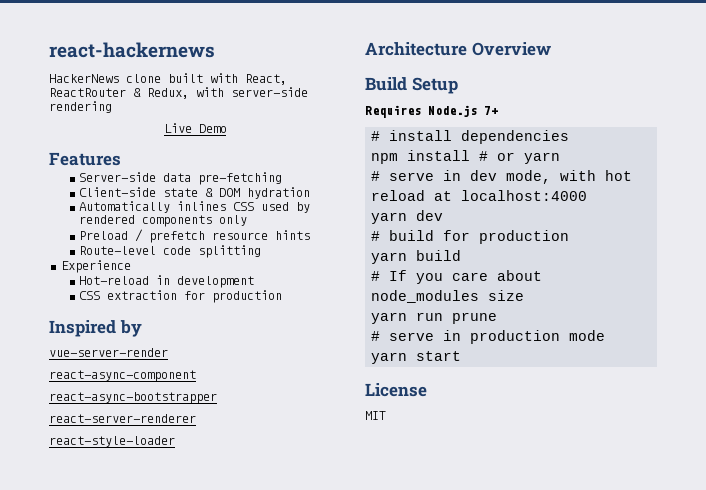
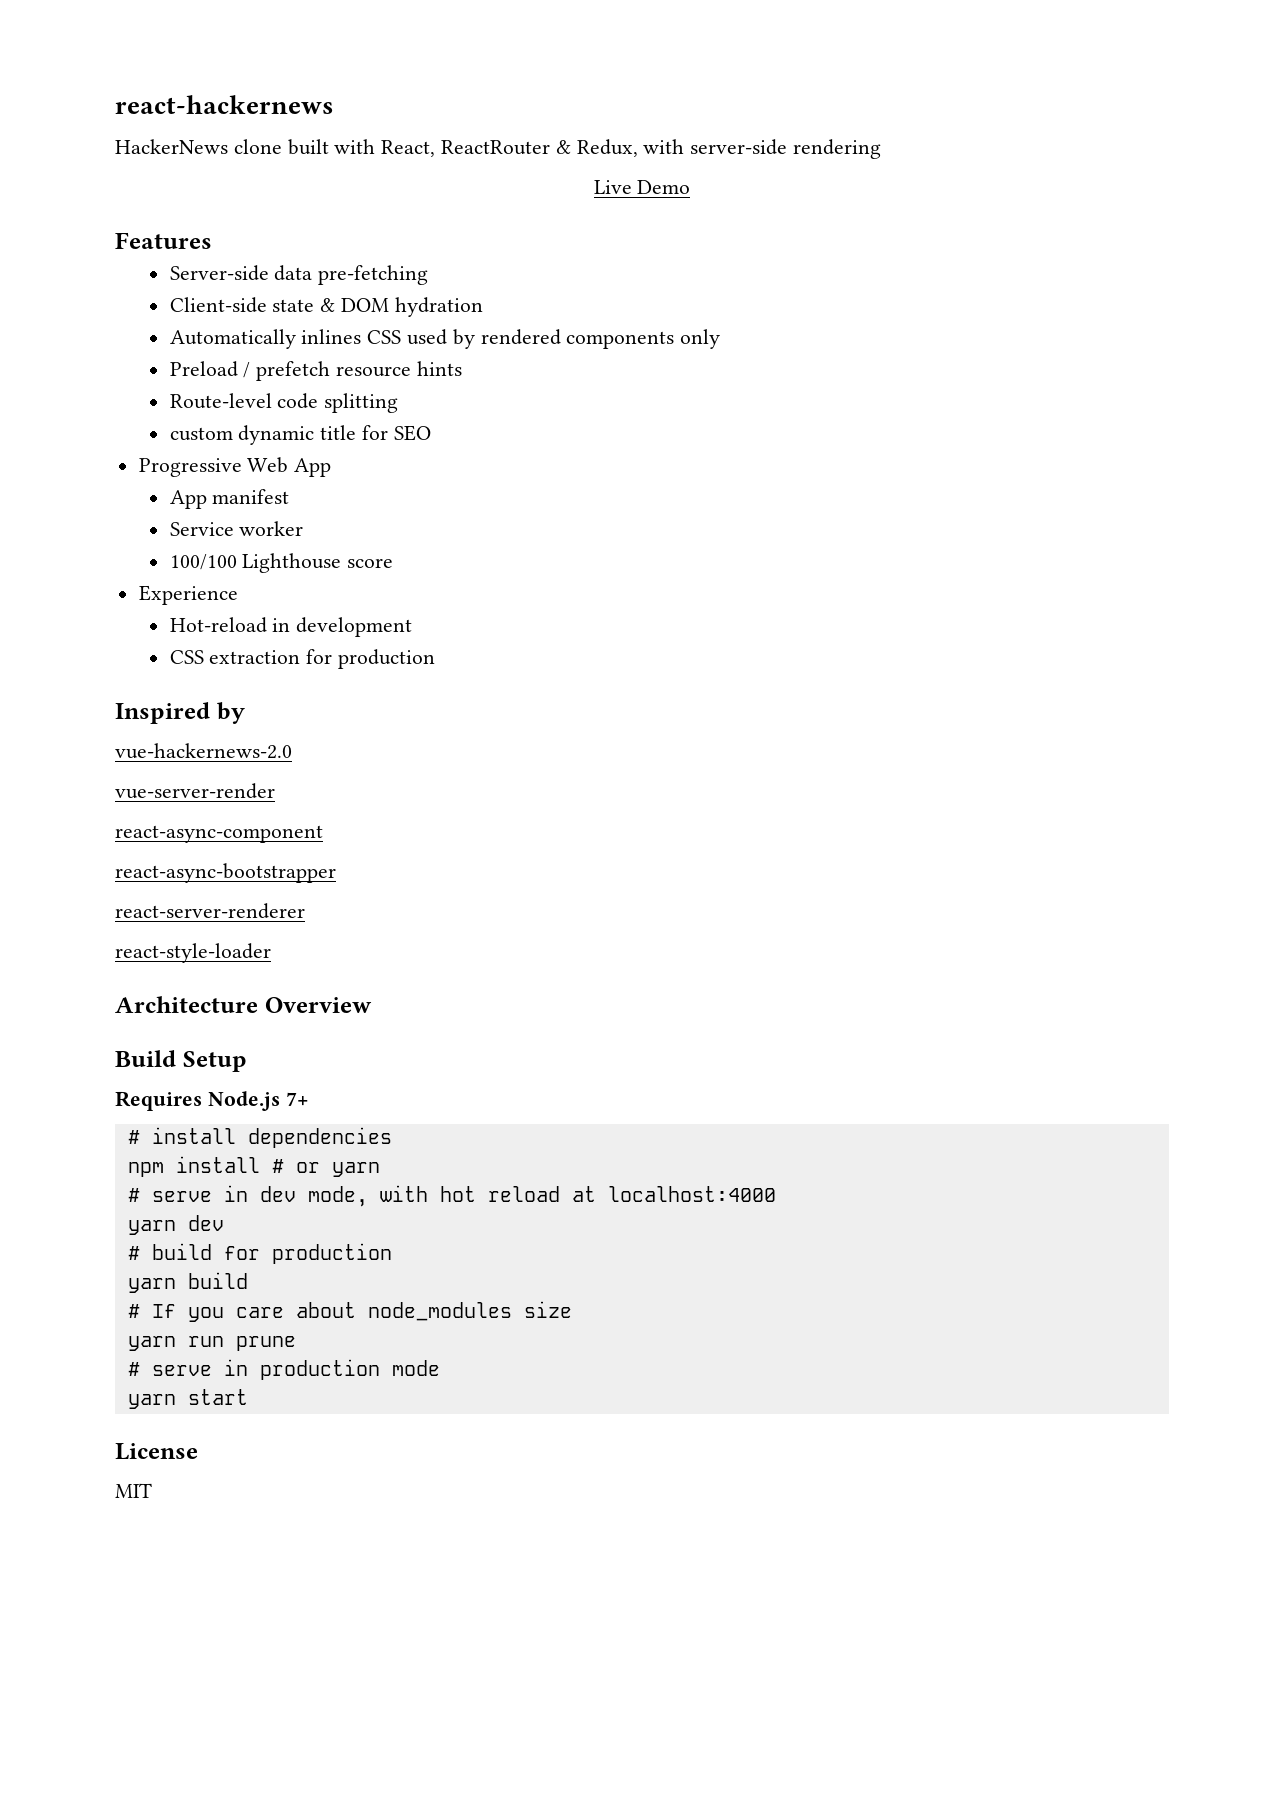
(262, 251) none -> [169,425,431,445] [138,457,332,477] [169,489,290,509] [169,521,304,536] [169,553,394,573] // custom dynamic title for SEO // Progressive Web App // App manifest // Service worker // 100/100 Lighthouse score
(142, 328) none -> [115,743,292,759] // vue-hackernews-2.0

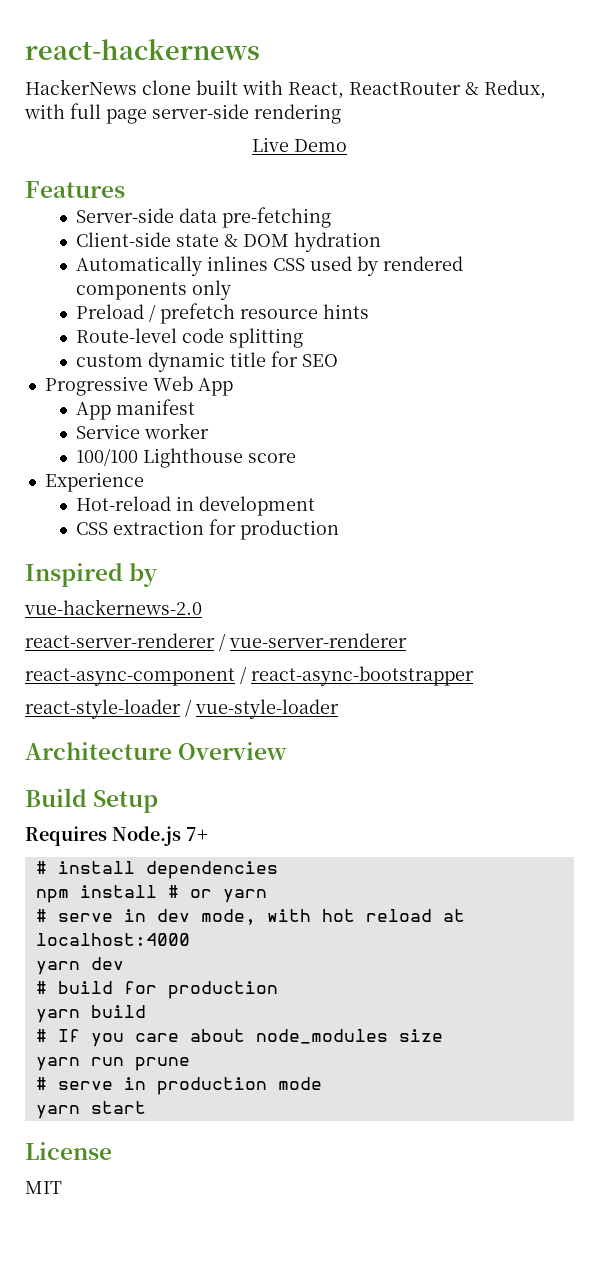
(685, 146) none -> [70,103,147,124] full page
[115,783,275,799] vue-server-render -> [25,633,407,651] react-server-renderer / vue-server-renderer
(323, 834) // -> [240,666,247,684] /
[115,903,305,919] // react-server-renderer -> (474, 676) none
(271, 953) none -> [185,699,339,719] / vue-style-loader

